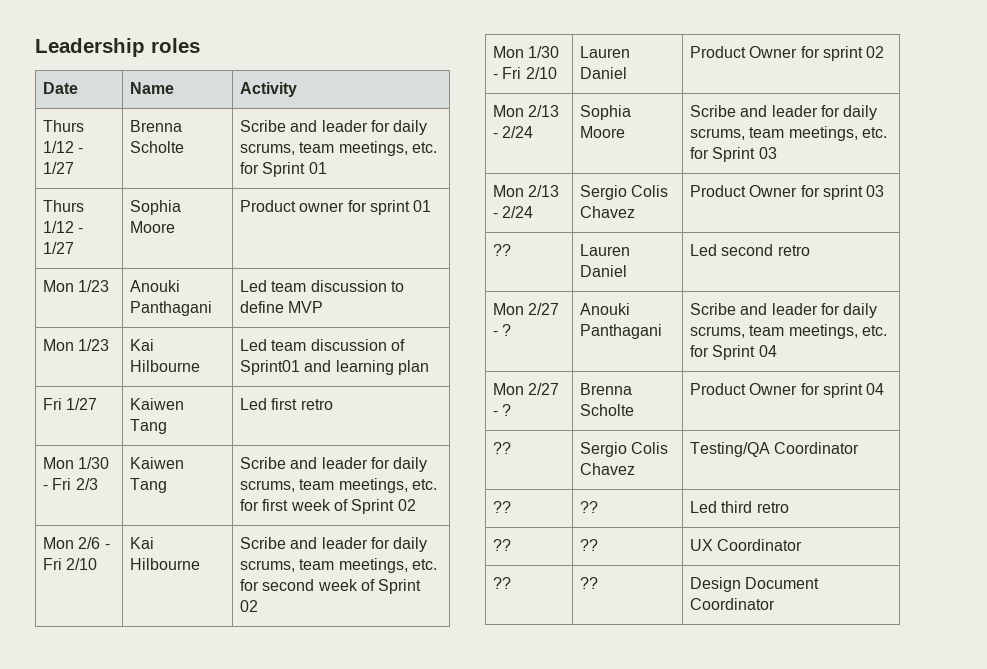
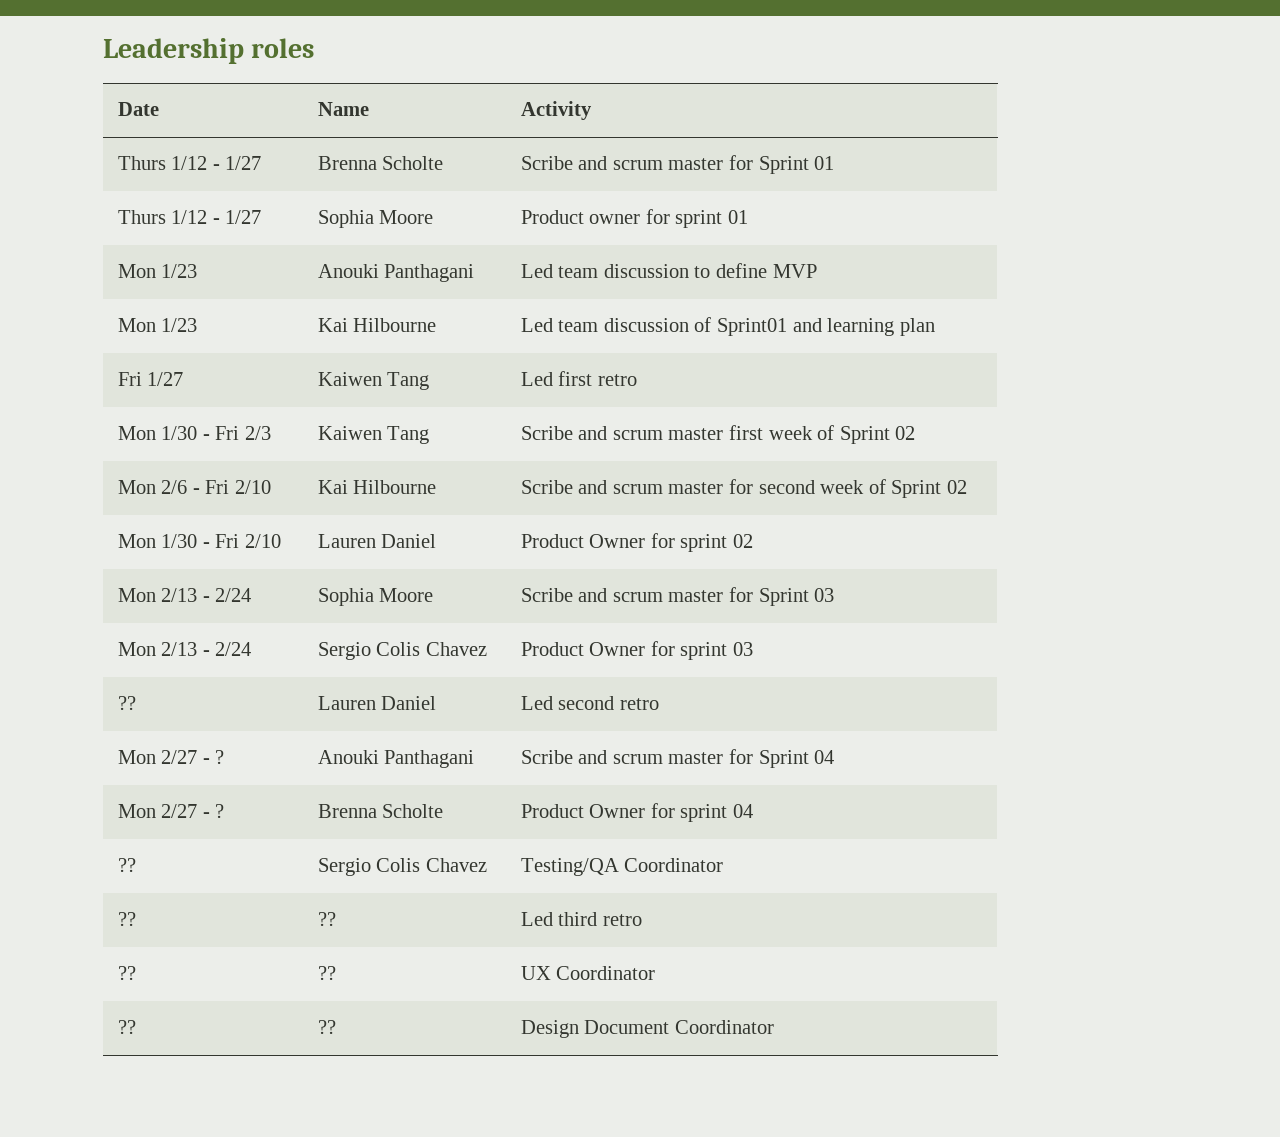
[321,120,428,135] [240,141,438,156] leader for daily scrums, team meetings, etc. -> [612,158,724,170] scrum master
[321,457,428,472] [240,478,438,493] [240,499,260,511] leader for daily scrums, team meetings, etc. for -> [612,428,724,440] scrum master
[321,537,428,552] [240,558,438,573] leader for daily scrums, team meetings, etc. -> [612,482,724,494] scrum master
[771,105,878,120] [690,126,888,141] leader for daily scrums, team meetings, etc. -> [612,590,724,602] scrum master
[771,303,878,318] [690,324,888,339] leader for daily scrums, team meetings, etc. -> [612,752,724,764] scrum master

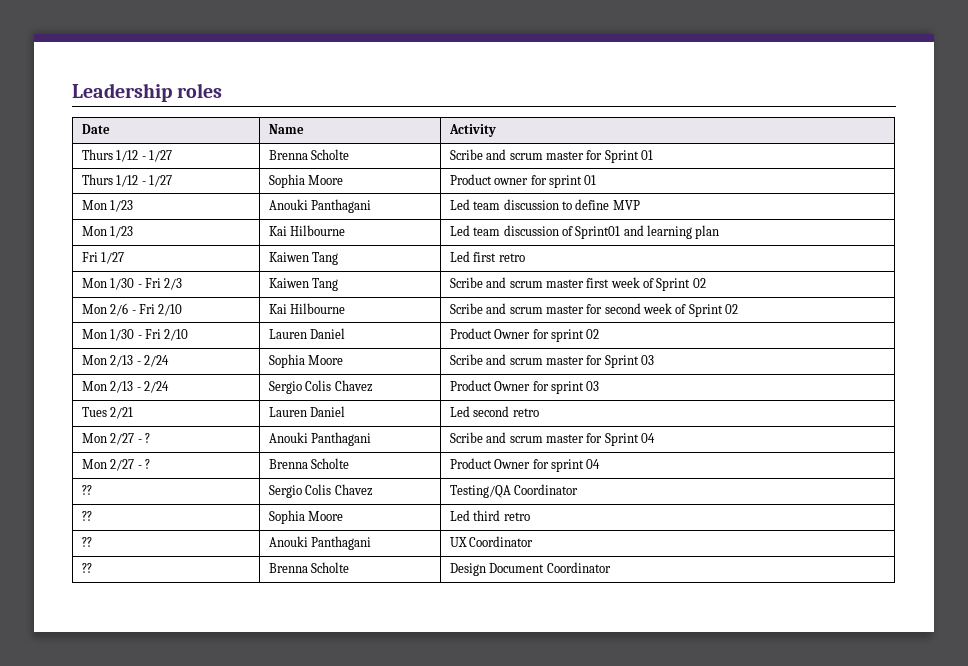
[117,696,136,710] ?? -> [81,407,134,419] Tues 2/21
[317,912,336,926] ?? -> [268,510,344,524] Sophia Moore
[317,966,336,980] ?? -> [268,536,372,550] Anouki Panthagani
[317,1020,336,1034] ?? -> [268,562,350,573] Brenna Scholte

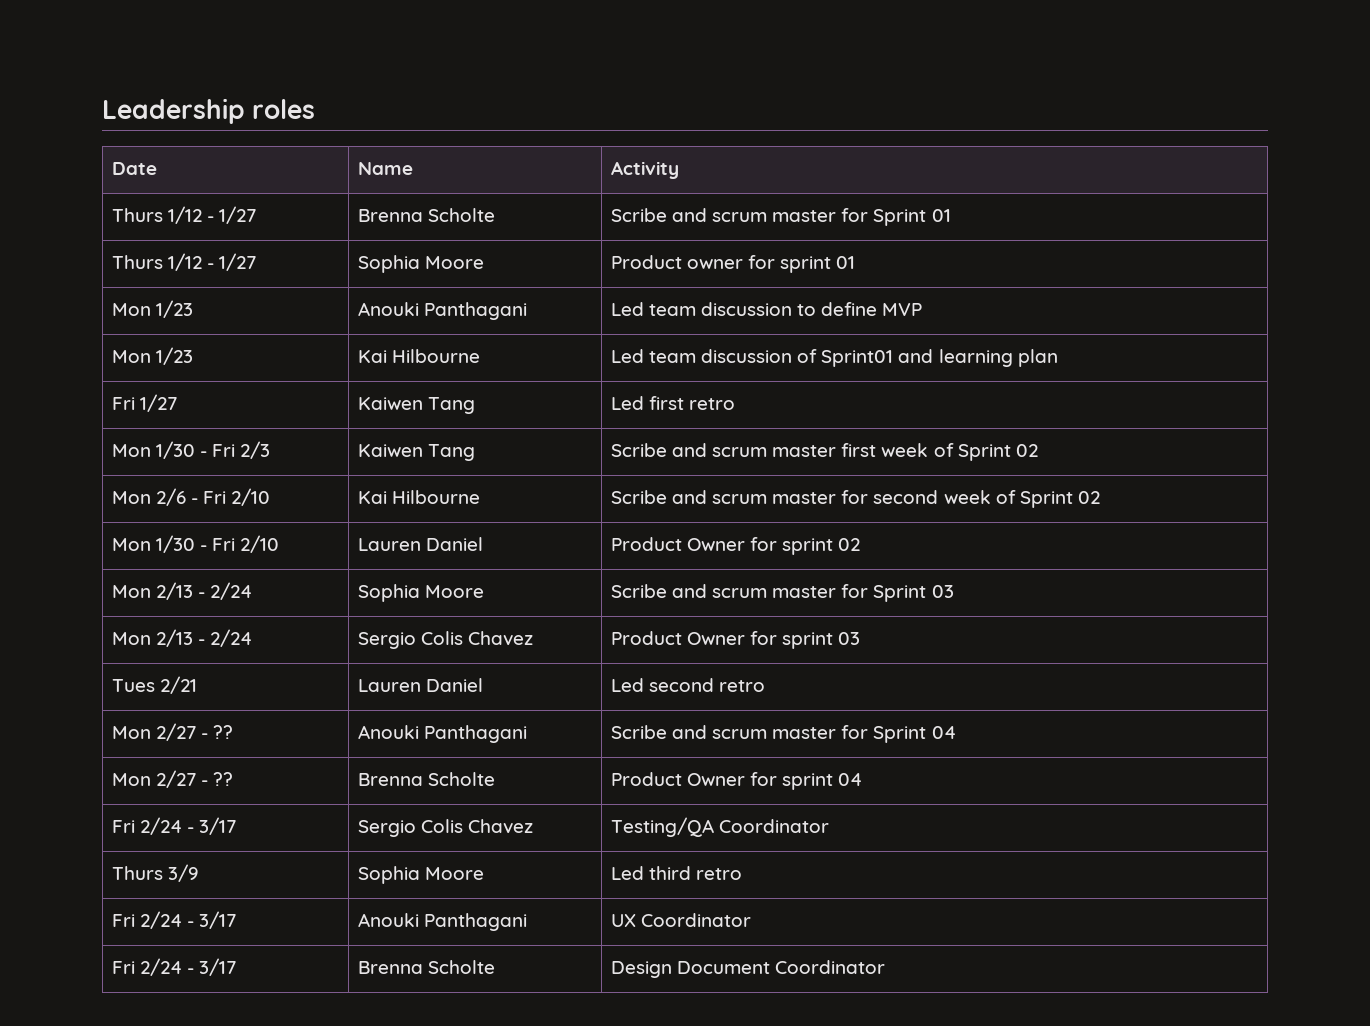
[144,433,150,443] ? -> [213,725,234,739] ??
[144,459,150,469] ? -> [213,772,234,786] ??
[81,485,92,495] ?? -> [111,817,237,835] Fri 2/24 - 3/17
[81,511,92,521] ?? -> [111,864,198,882] Thurs 3/9
[81,537,92,547] ?? -> [111,911,237,929] Fri 2/24 - 3/17
[81,563,92,573] ?? -> [111,958,237,976] Fri 2/24 - 3/17

